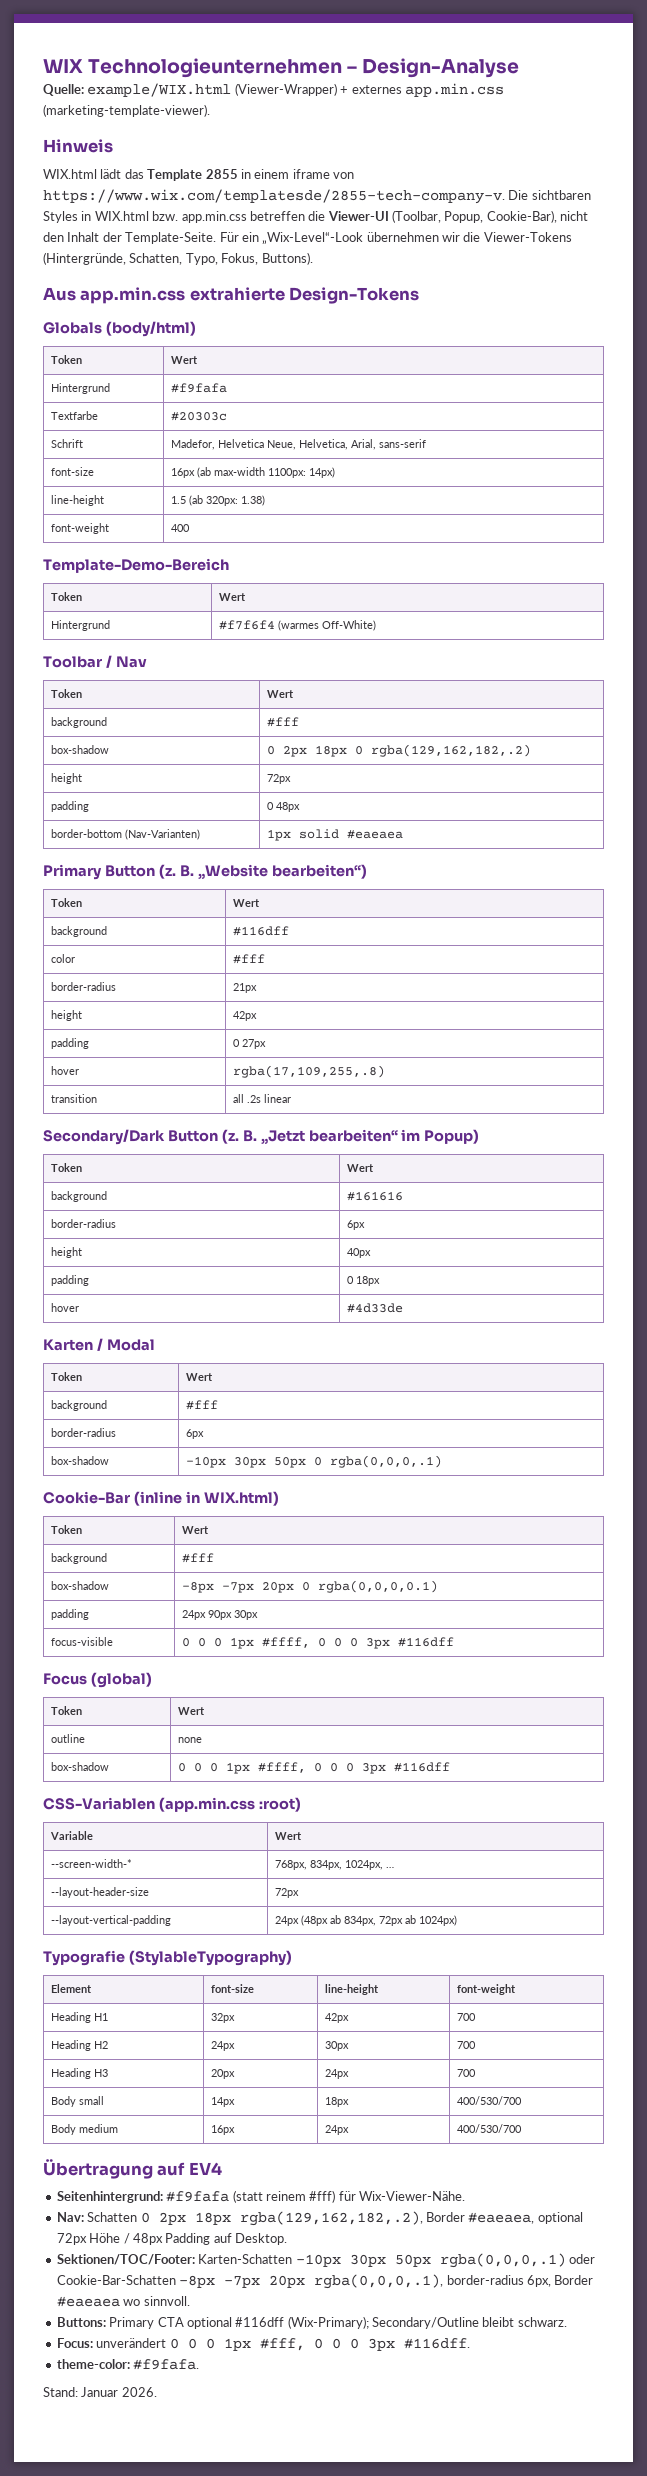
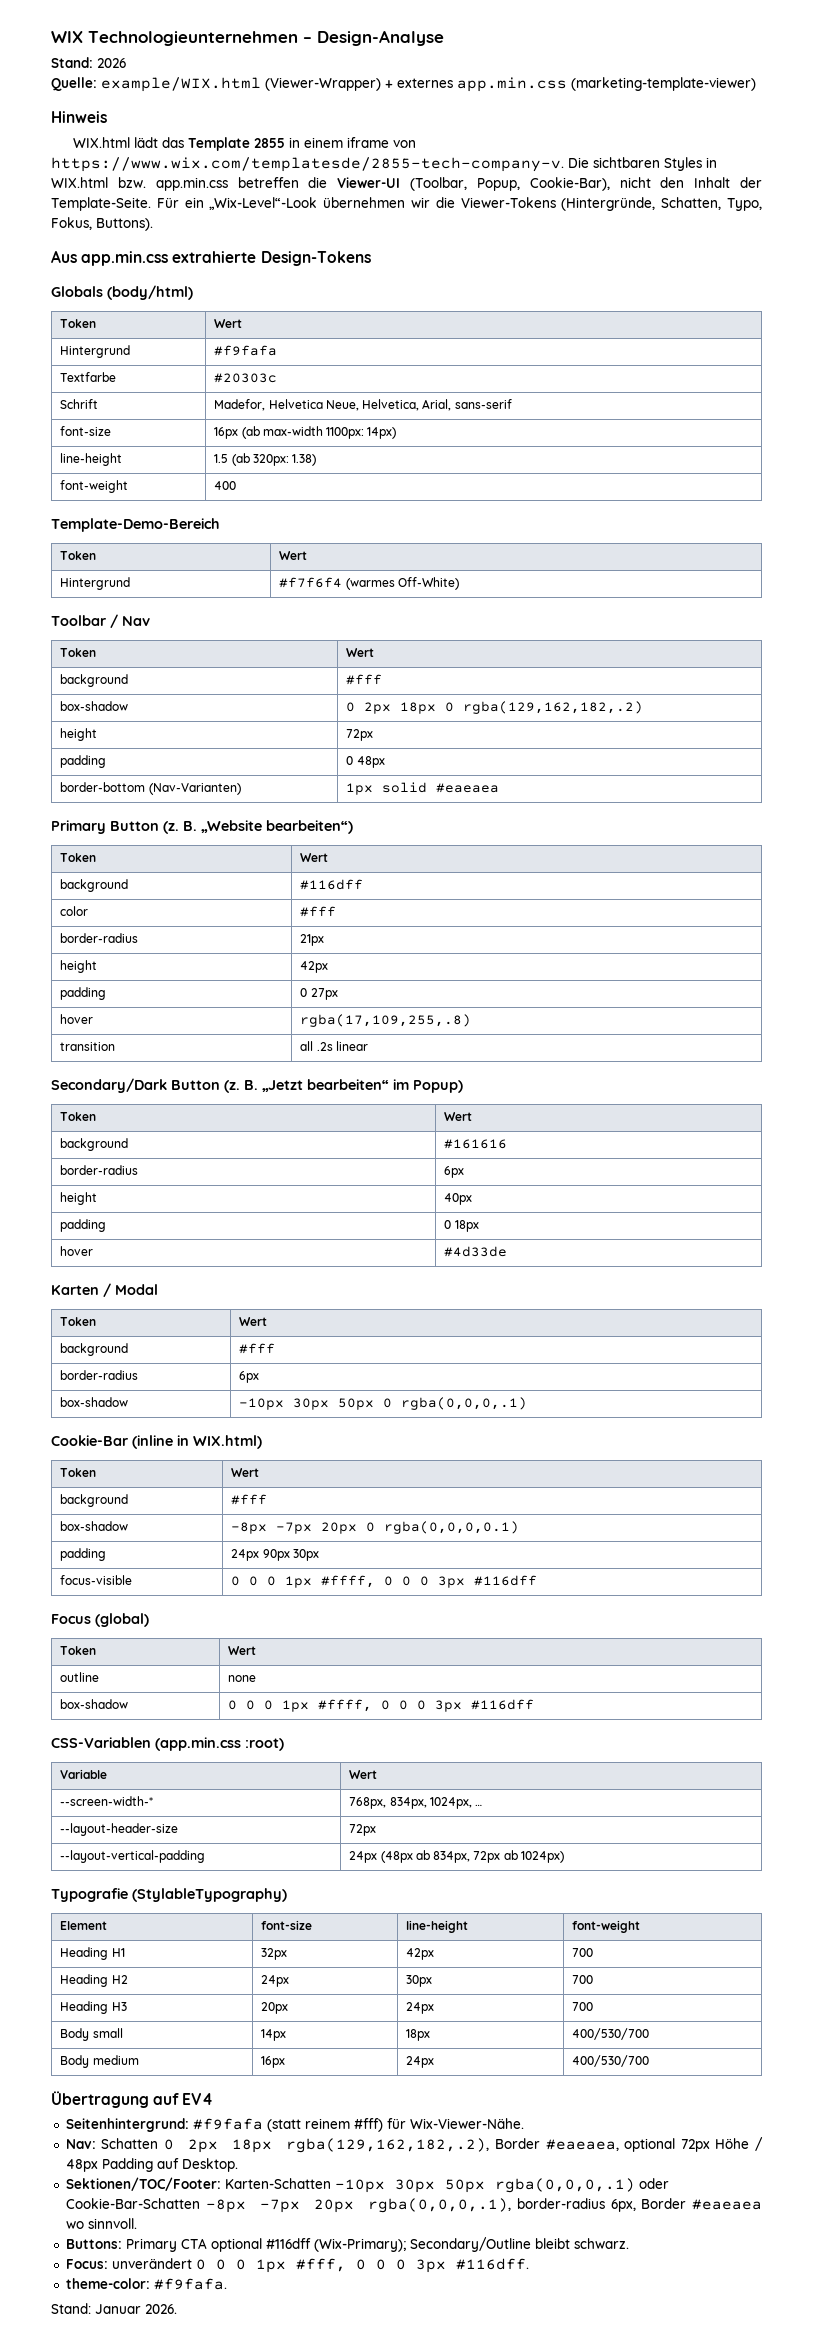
(520, 68) none -> [51,57,126,68] // Stand: 2026
[43,104,210,117] (marketing-template-viewer). -> [571,77,756,91] (marketing-template-viewer)

